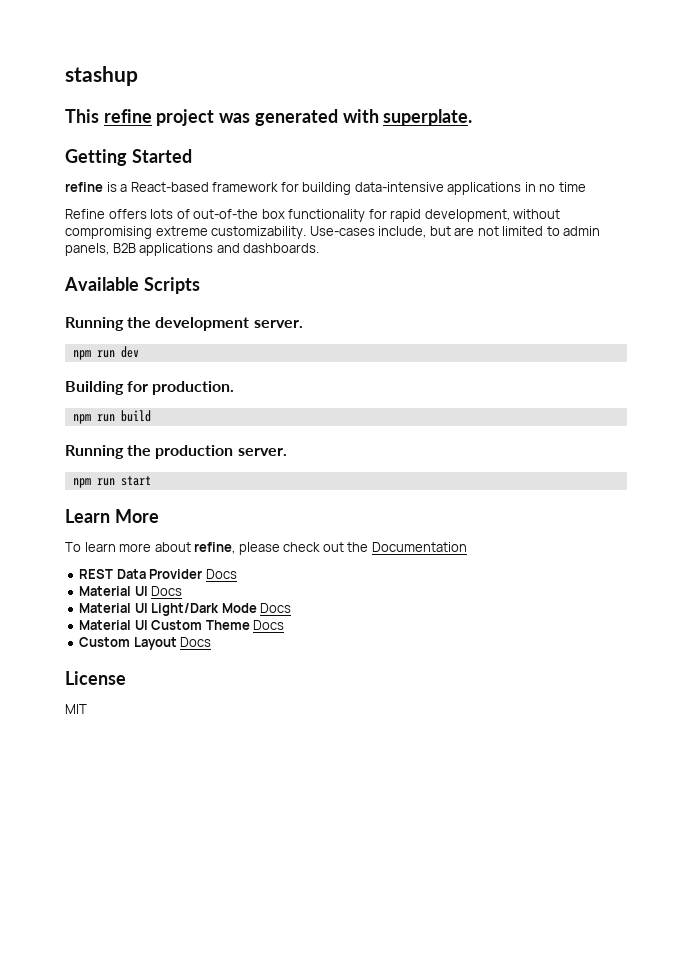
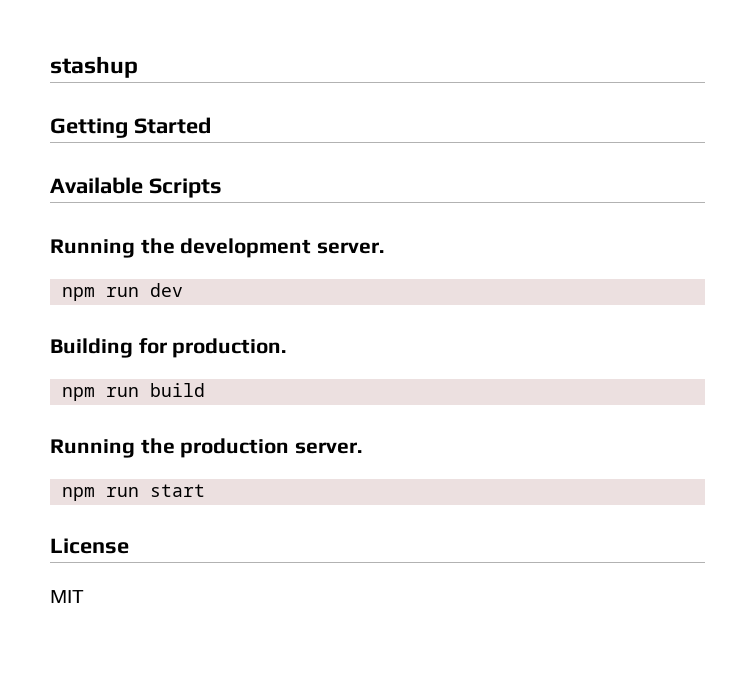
[65,109,473,126] [65,149,192,166] [65,182,586,195] [65,209,561,222] [65,226,601,239] [65,243,320,256] This refine project was generated with superplate. // Getting Started // refine is a React-based framework for building data-intensive applications in no time // Refine offers lots of out-of-the box functionality for rapid development, without compromising extreme customizability. Use-cases include, but are not limited to admin panels, B2B applications and dashboards. -> [50,117,211,138] Getting Started
[65,509,159,523] [65,542,467,555] [79,569,237,579] [79,586,183,596] [79,603,292,616] [79,620,285,630] [79,637,212,650] // Learn More // To learn more about refine, please check out the Documentation // REST Data Provider Docs // Material UI Docs // Material UI Light/Dark Mode Docs // Material UI Custom Theme Docs // Custom Layout Docs -> (205, 490) none

